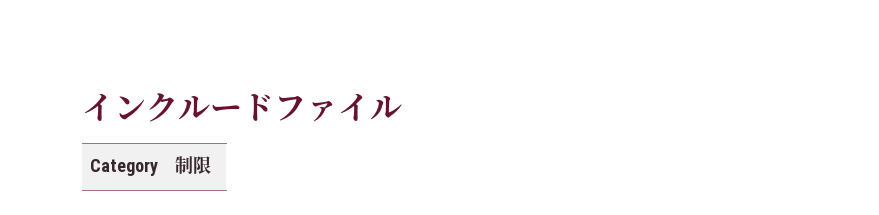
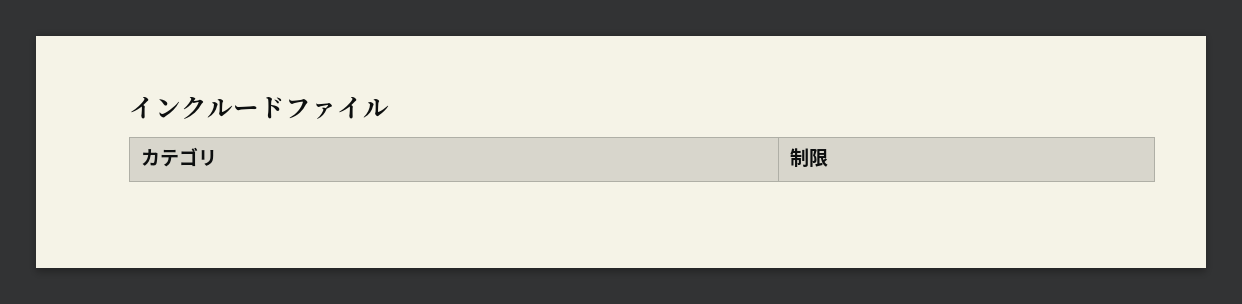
[90,159,159,176] Category -> [141,147,218,167] カテゴリ

